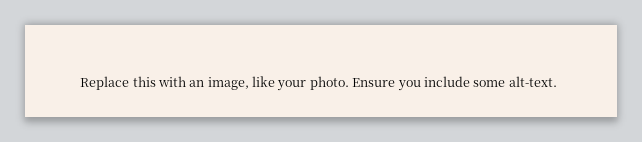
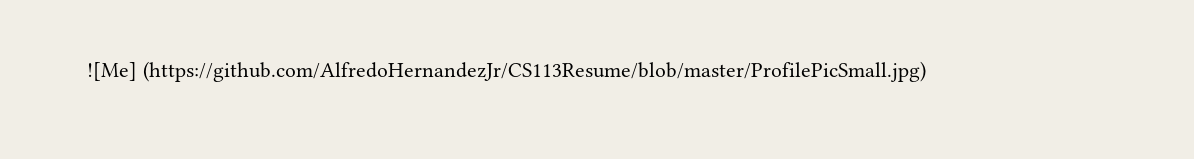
[80,76,557,91] Replace this with an image, like your photo. Ensure you include some alt-text. -> [87,61,926,82] ![Me] (https://github.com/AlfredoHernandezJr/CS113Resume/blob/master/ProfilePicSmall.jpg)

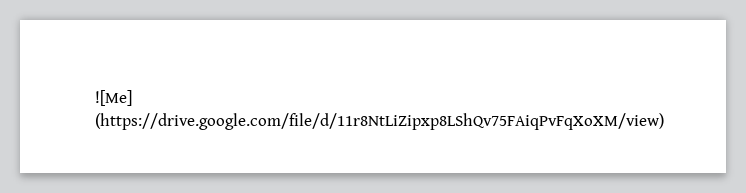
[142,61,926,82] (https://github.com/AlfredoHernandezJr/CS113Resume/blob/master/ProfilePicSmall.jpg) -> [95,113,664,130] (https://drive.google.com/file/d/11r8NtLiZipxp8LShQv75FAiqPvFqXoXM/view)

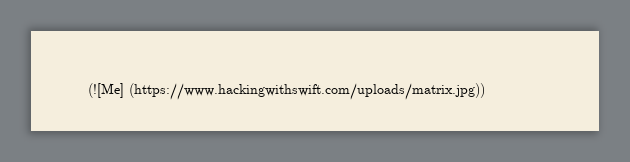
[95,90,132,106] [95,113,664,130] ![Me] (https://drive.google.com/file/d/11r8NtLiZipxp8LShQv75FAiqPvFqXoXM/view) -> [88,83,485,100] (![Me] (https://www.hackingwithswift.com/uploads/matrix.jpg))

